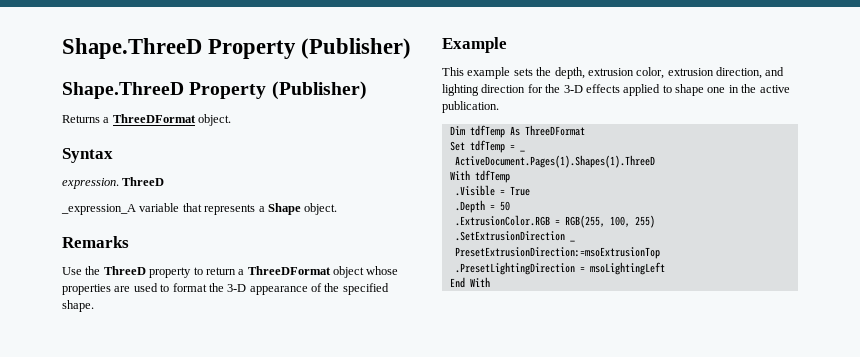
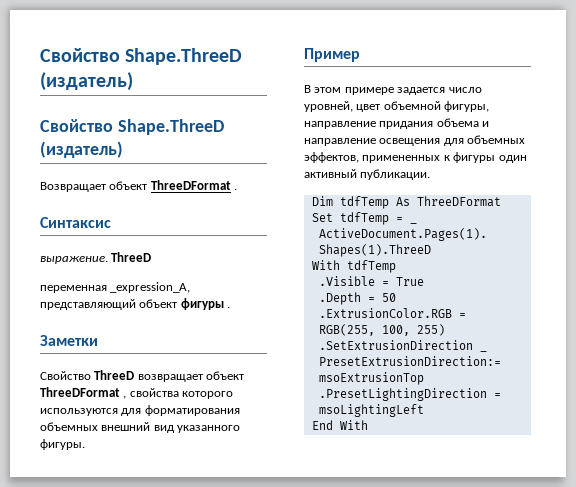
[62,38,412,59] [62,81,367,100] [62,114,232,126] [62,148,113,163] [62,177,165,189] [61,203,338,215] [62,236,129,248] [62,266,399,278] [62,283,389,295] [62,300,94,312] [442,37,507,53] [442,67,785,79] [442,84,790,96] [442,101,499,113] Shape.ThreeD Property (Publisher) // Shape.ThreeD Property (Publisher) // Returns a ThreeDFormat object. // Syntax // expression. ThreeD // _expression_A variable that represents a Shape object. // Remarks // Use the ThreeD property to return a ThreeDFormat object whose properties are used to format the 3-D appearance of the specified shape. // Example // This example sets the depth, extrusion color, extrusion direction, and lighting direction for the 3-D effects applied to shape one in the active publication. -> [40,48,243,65] [40,72,133,91] [40,119,224,135] [40,141,123,158] [40,180,238,192] [40,217,111,228] [40,252,152,264] [40,282,191,293] [40,298,231,310] [40,335,98,346] [40,370,245,382] [40,387,234,399] [40,405,240,416] [40,422,241,433] [40,439,85,450] [304,48,360,62] [304,85,482,95] [304,101,490,112] [304,118,490,129] [304,135,526,146] [304,152,527,163] [304,169,431,180] Свойство Shape.ThreeD (издатель) // Свойство Shape.ThreeD (издатель) // Возвращает объект ThreeDFormat . // Синтаксис // выражение. ThreeD // переменная _expression_A, представляющий объект фигуры . // Заметки // Свойство ThreeD возвращает объект ThreeDFormat , свойства которого используются для форматирования объемных внешний вид указанного фигуры. // Пример // В этом примере задается число уровней, цвет объемной фигуры, направление придания объема и направление освещения для объемных эффектов, примененных к фигуры один активный публикации.

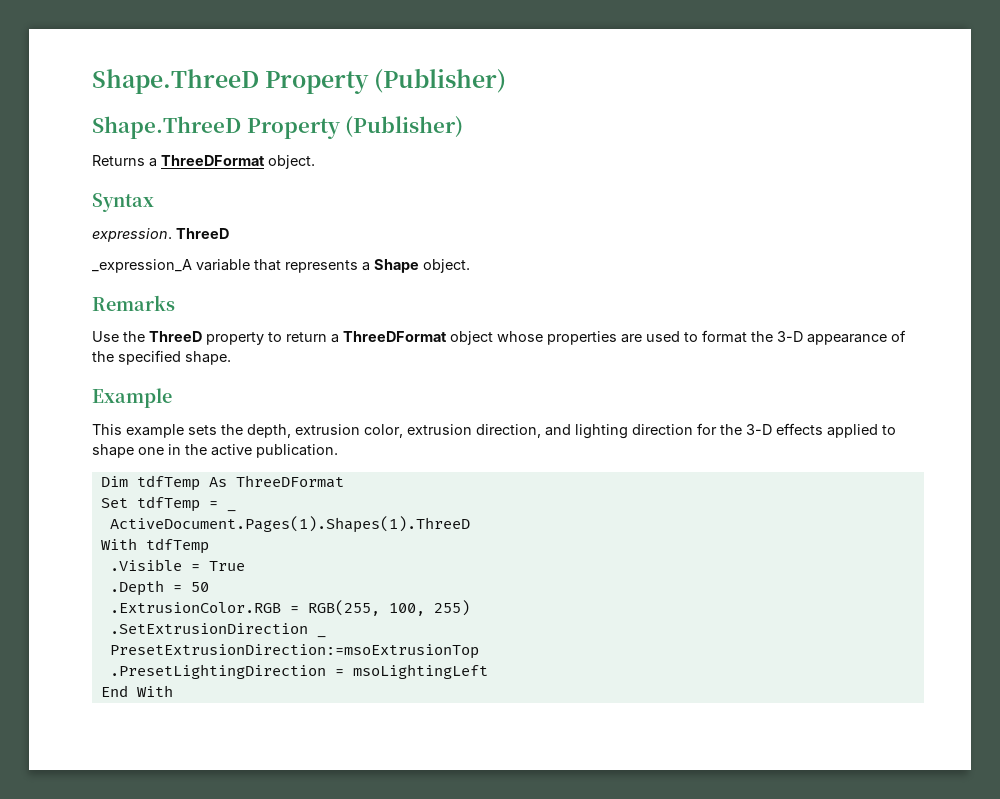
[40,48,243,65] [40,72,133,91] [40,119,224,135] [40,141,123,158] [40,180,238,192] [40,217,111,228] [40,252,152,264] [40,282,191,293] [40,298,231,310] [40,335,98,346] [40,370,245,382] [40,387,234,399] [40,405,240,416] [40,422,241,433] [40,439,85,450] [304,48,360,62] [304,85,482,95] [304,101,490,112] [304,118,490,129] [304,135,526,146] [304,152,527,163] [304,169,431,180] Свойство Shape.ThreeD (издатель) // Свойство Shape.ThreeD (издатель) // Возвращает объект ThreeDFormat . // Синтаксис // выражение. ThreeD // переменная _expression_A, представляющий объект фигуры . // Заметки // Свойство ThreeD возвращает объект ThreeDFormat , свойства которого используются для форматирования объемных внешний вид указанного фигуры. // Пример // В этом примере задается число уровней, цвет объемной фигуры, направление придания объема и направление освещения для объемных эффектов, примененных к фигуры один активный публикации. -> [92,68,507,94] [92,116,464,139] [92,155,315,169] [92,193,154,212] [92,228,229,242] [92,259,470,273] [92,295,175,311] [92,330,906,345] [92,350,231,365] [92,388,172,408] [92,423,896,439] [92,444,338,458] Shape.ThreeD Property (Publisher) // Shape.ThreeD Property (Publisher) // Returns a ThreeDFormat object. // Syntax // expression. ThreeD // _expression_A variable that represents a Shape object. // Remarks // Use the ThreeD property to return a ThreeDFormat object whose properties are used to format the 3-D appearance of the specified shape. // Example // This example sets the depth, extrusion color, extrusion direction, and lighting direction for the 3-D effects applied to shape one in the active publication.

